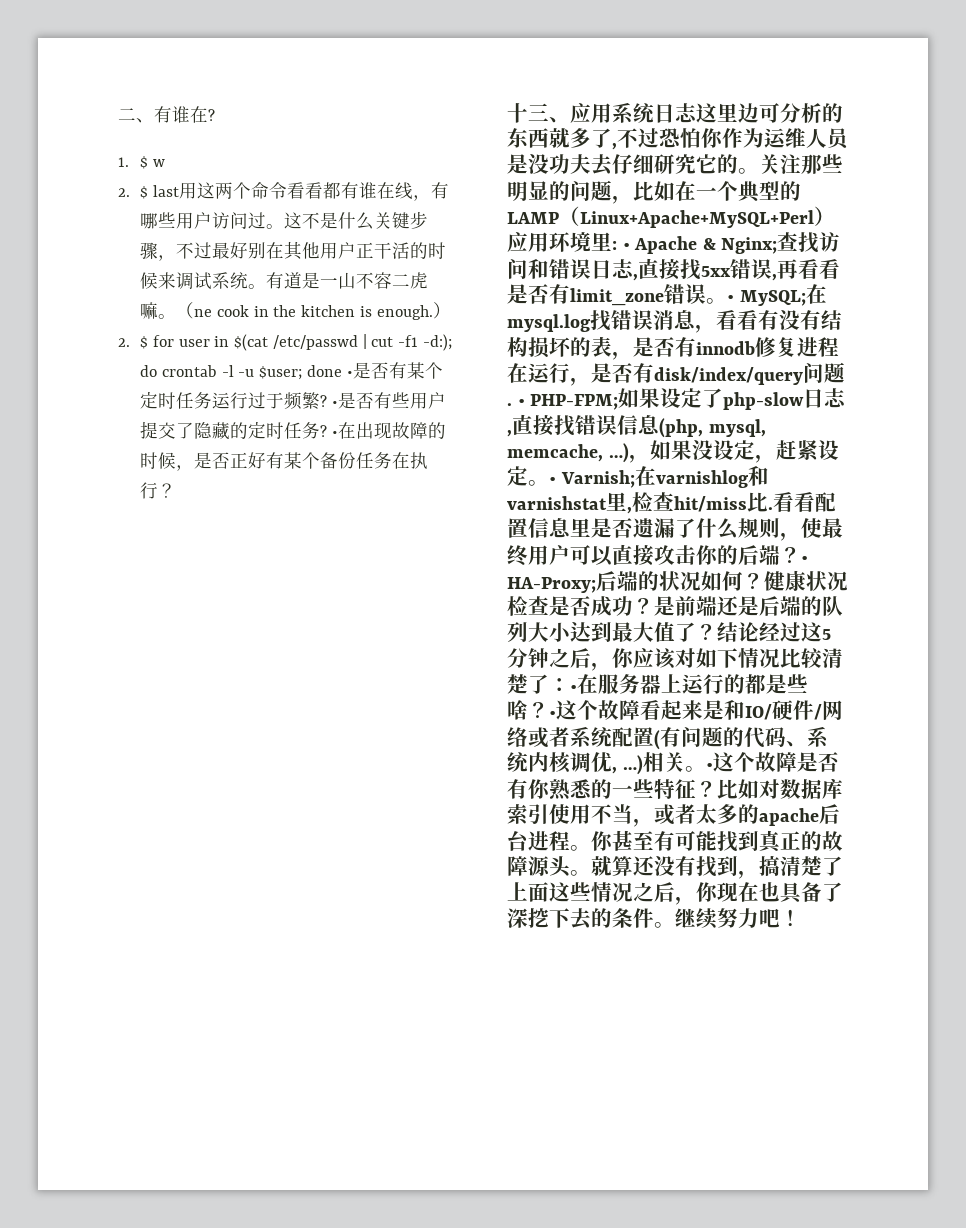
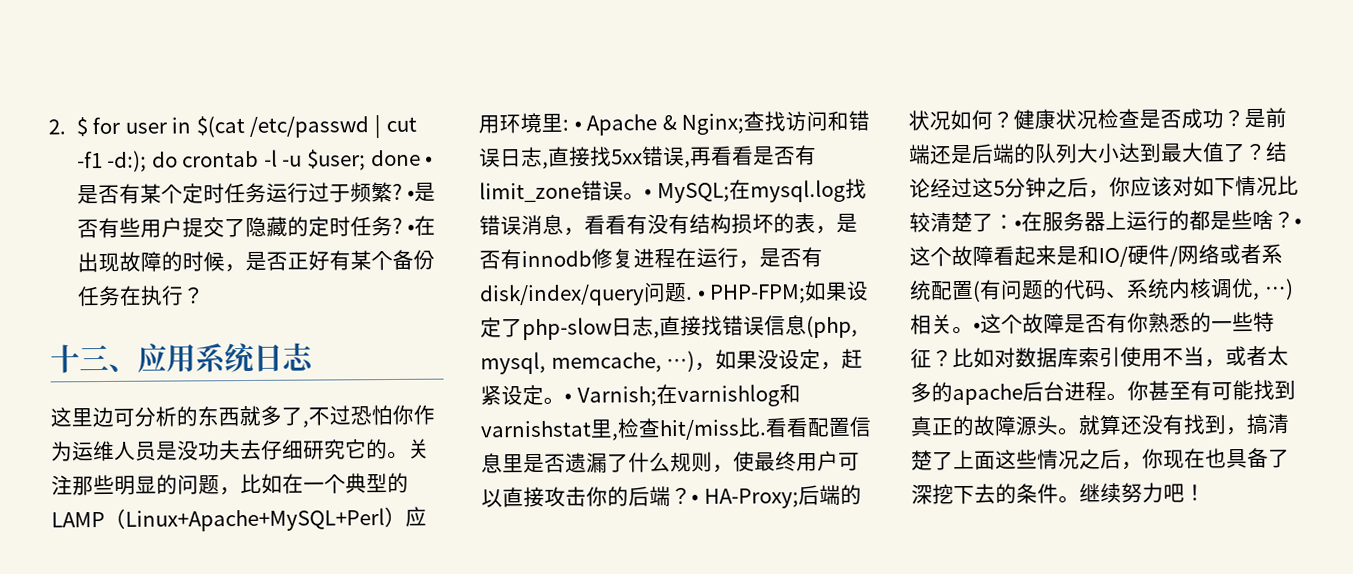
[118,106,215,123] [118,156,165,169] [118,182,449,201] [140,211,429,230] [140,241,447,261] [140,272,429,290] [140,302,451,320] 二、有谁在? // 1. $ w // 2. $ last用这两个命令看看都有谁在线，有哪些用户访问过。这不是什么关键步骤，不过最好别在其他用户正干活的时候来调试系统。有道是一山不容二虎嘛。（ne cook in the kitchen is enough.） // -> (48, 127) none
(698, 113) none -> (315, 356) //

